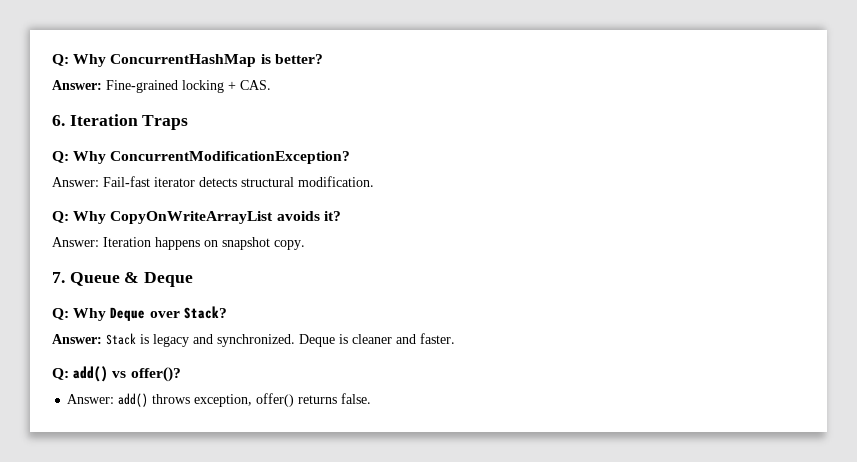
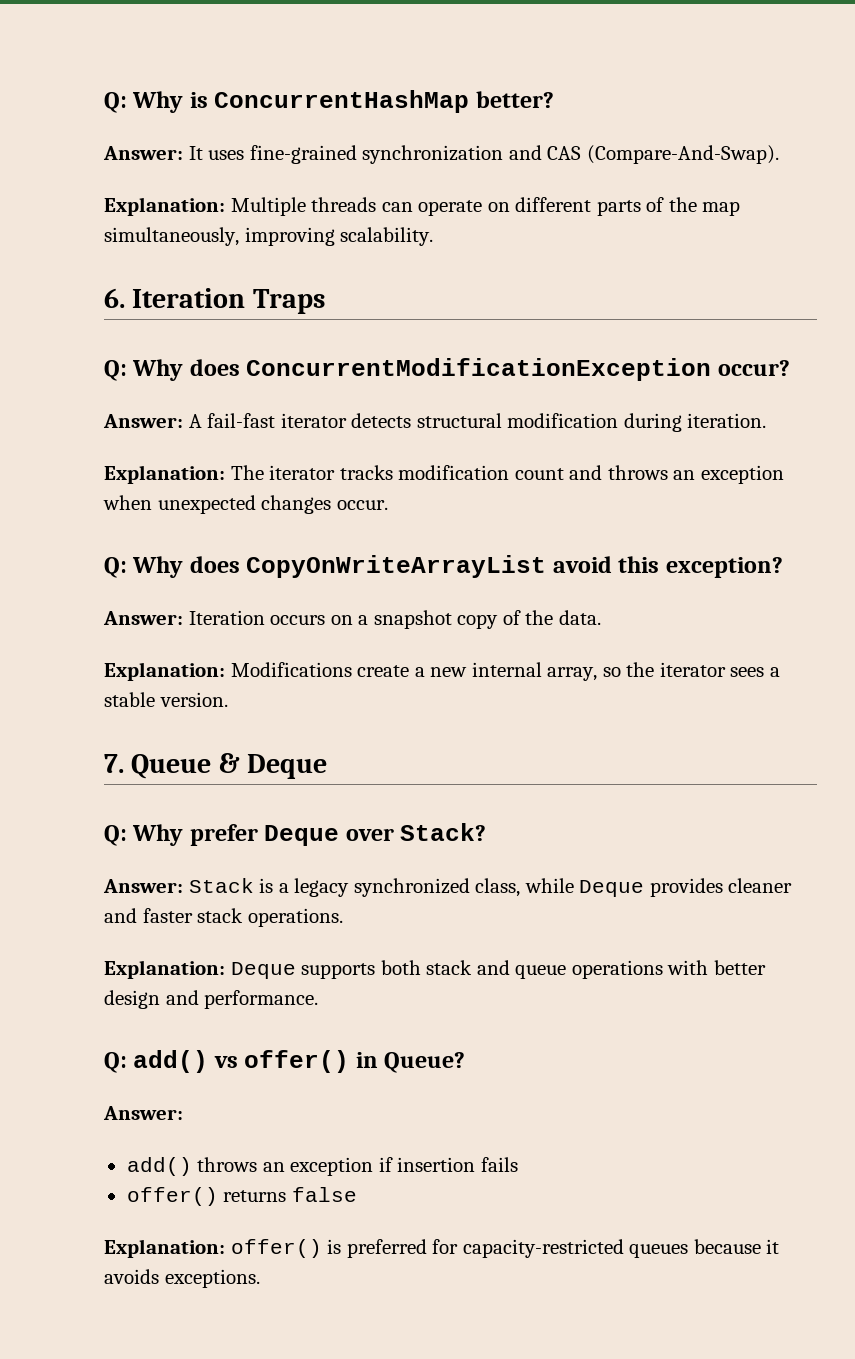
[52,54,271,67] Q: Why ConcurrentHashMap is -> [104,90,470,113] Q: Why is ConcurrentHashMap
[106,80,271,93] Fine-grained locking + CAS. -> [188,145,779,164] [104,197,741,216] [104,227,434,246] It uses fine-grained synchronization and CAS (Compare-And-Swap). // Explanation: Multiple threads can operate on different parts of the map simultaneously, improving scalability.
[110,151,351,164] [52,176,150,187] ConcurrentModificationException? // Answer: Fail-fast -> [189,358,790,381] [103,413,276,428] does ConcurrentModificationException occur? // Answer: A fail-fast
[298,176,374,187] [52,211,341,224] [52,237,305,250] modification. // Q: Why CopyOnWriteArrayList avoids it? // Answer: Iteration happens on snapshot copy. -> [507,413,767,432] [104,465,784,484] [103,495,388,514] [104,555,783,578] [103,610,601,629] [104,662,780,681] [104,692,228,707] modification during iteration. // Explanation: The iterator tracks modification count and throws an exception when unexpected changes occur. // Q: Why does CopyOnWriteArrayList avoid this exception? // Answer: Iteration occurs on a snapshot copy of the data. // Explanation: Modifications create a new internal array, so the iterator sees a stable version.
(107, 314) none -> [189,824,258,846] prefer
[153,333,455,347] legacy and synchronized. Deque is cleaner and faster. -> [278,878,793,897] [104,908,343,927] [104,960,766,979] [104,990,319,1009] a legacy synchronized class, while Deque provides cleaner and faster stack operations. // Explanation: Deque supports both stack and queue operations with better design and performance.
[130,367,181,382] [67,394,115,404] offer()? // Answer: -> [244,1050,466,1073] [103,1106,183,1120] offer() in Queue? // Answer: //
[194,393,372,407] exception, offer() returns false. -> [262,1157,518,1176] [126,1187,357,1206] [104,1239,780,1258] [104,1269,260,1288] an exception if insertion fails // offer() returns false // Explanation: offer() is preferred for capacity-restricted queues because it avoids exceptions.

